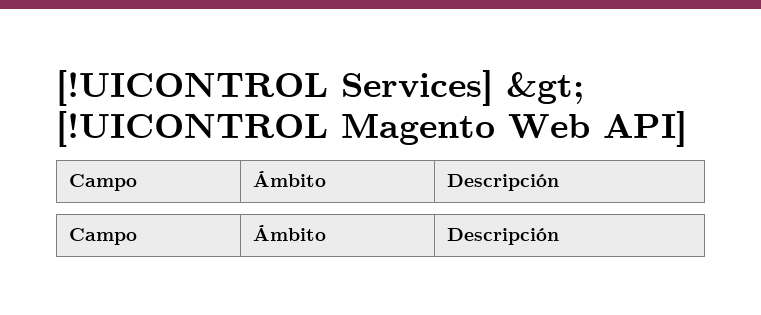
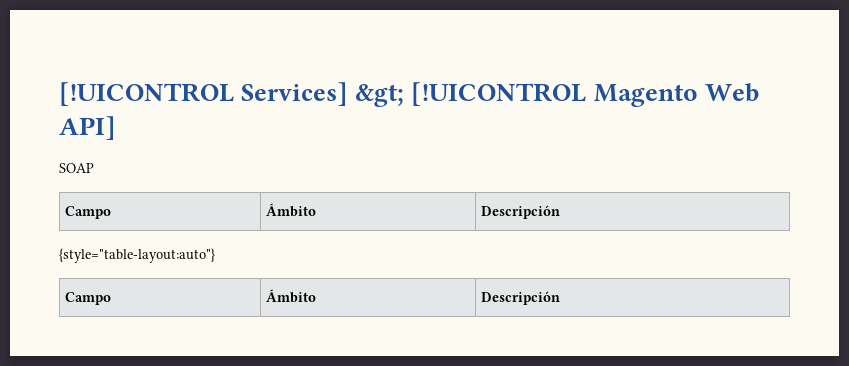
[68,174,137,191] [252,171,326,187] [446,174,559,191] // Campo | Ámbito | Descripción -> [59,163,94,173] [65,206,112,219] [266,203,317,217] [481,205,561,219] [59,248,215,263] // SOAP // Campo | Ámbito | Descripción // {style="table-layout:auto"}

